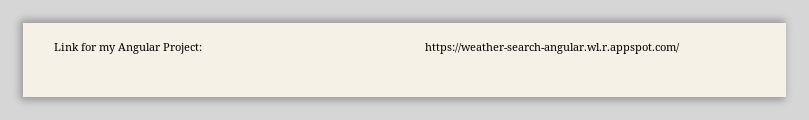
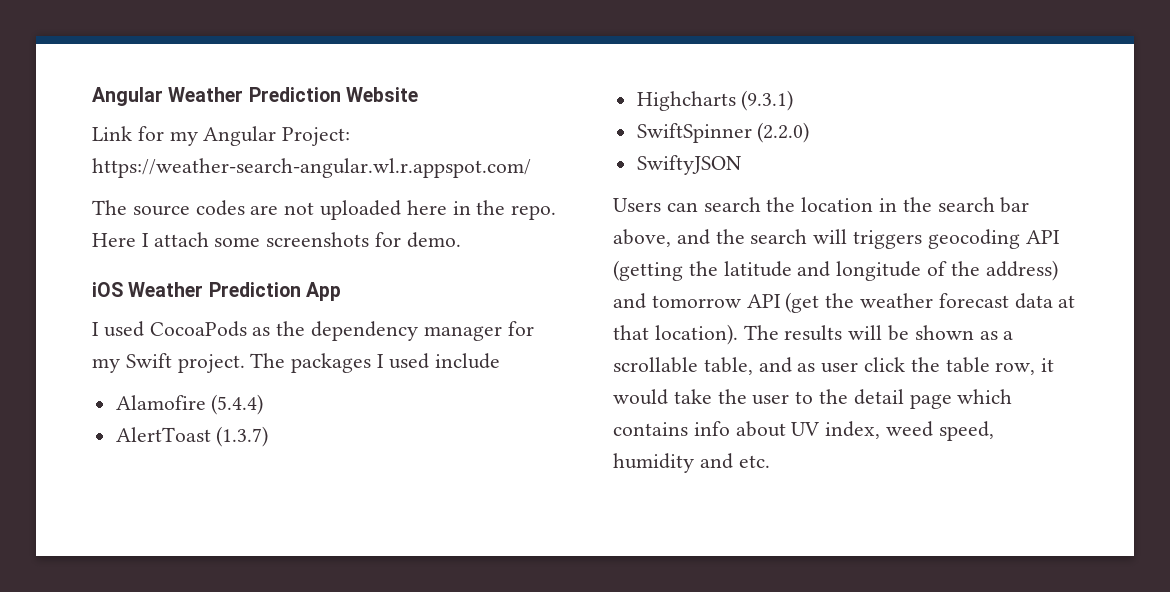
(54, 47) none -> [92,87,418,106] Angular Weather Prediction Website //
(680, 48) none -> [92,200,557,220] [92,232,461,248] [92,282,341,301] [92,321,534,341] [92,353,500,373] [115,394,264,415] [115,426,269,447] [636,90,794,111] [636,122,810,143] [636,155,741,175] [613,197,1030,213] [613,229,1060,249] [613,260,1058,281] [613,292,1076,313] [613,324,1014,345] [613,357,1055,375] [613,389,1013,409] [613,421,994,441] [613,453,770,473] // The source codes are not uploaded here in the repo. Here I attach some screenshots for demo. // iOS Weather Prediction App // I used CocoaPods as the dependency manager for my Swift project. The packages I used include // Alamofire (5.4.4) // AlertToast (1.3.7) // Highcharts (9.3.1) // SwiftSpinner (2.2.0) // SwiftyJSON // Users can search the location in the search bar above, and the search will triggers geocoding API (getting the latitude and longitude of the address) and tomorrow API (get the weather forecast data at that location). The results will be shown as a scrollable table, and as user click the table row, it would take the user to the detail page which contains info about UV index, weed speed, humidity and etc.

